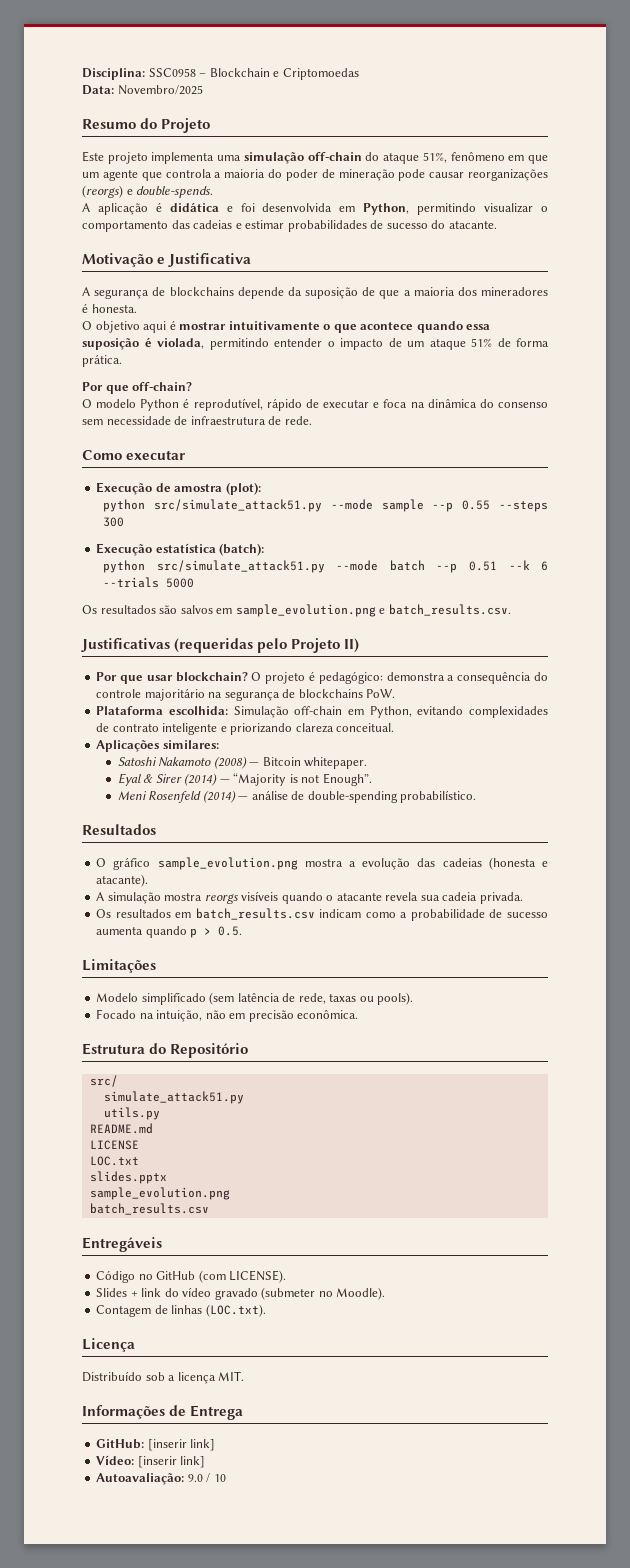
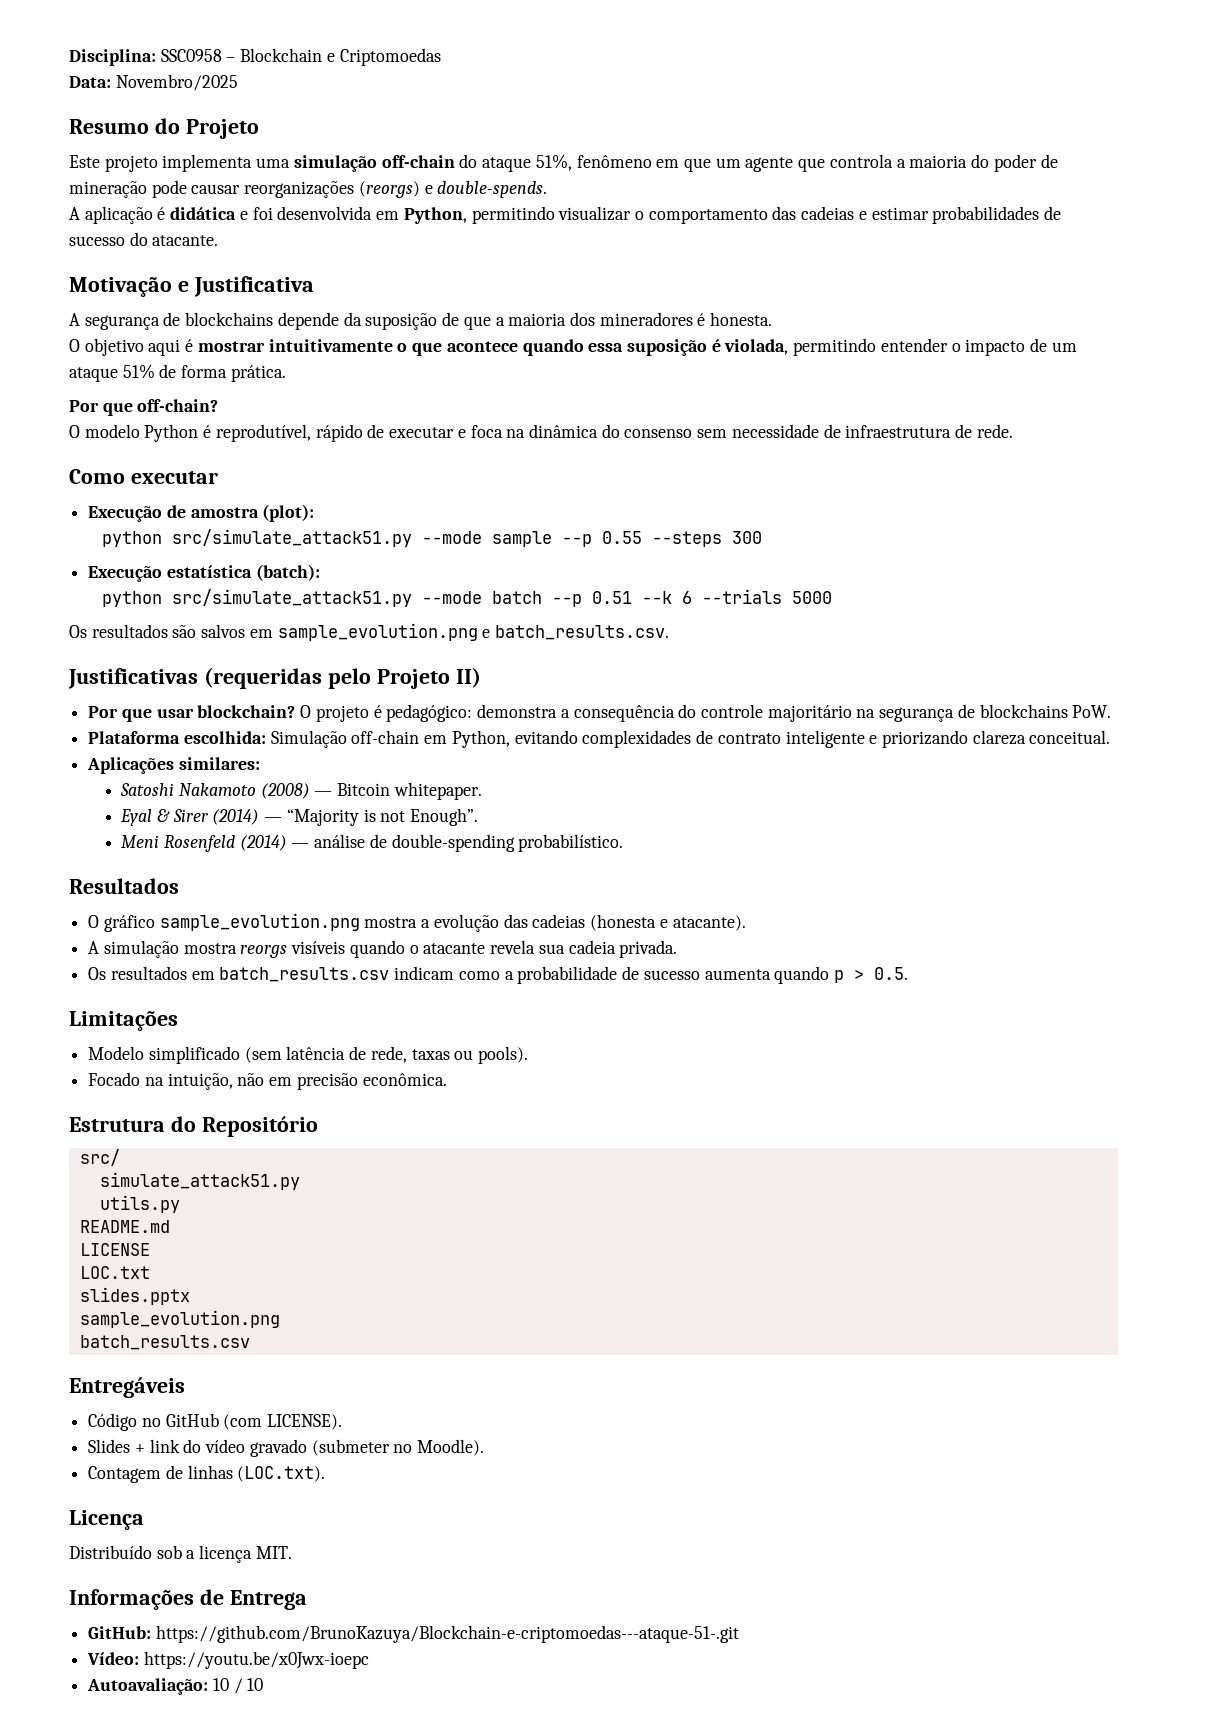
[147,1439,216,1451] [inserir link] -> [155,1625,739,1643] https://github.com/BrunoKazuya/Blockchain-e-criptomoedas---ataque-51-.git
[137,1456,206,1468] [inserir link] -> [143,1651,369,1669] https://youtu.be/x0Jwx-ioepc
[187,1474,203,1482] 9.0 -> [212,1678,229,1691] 10

